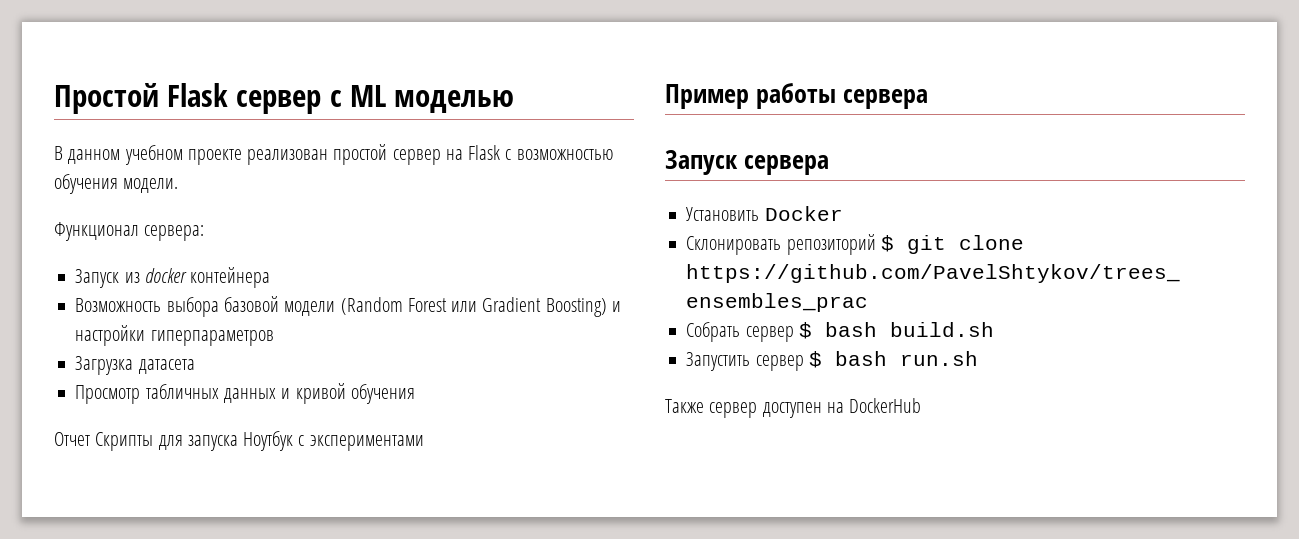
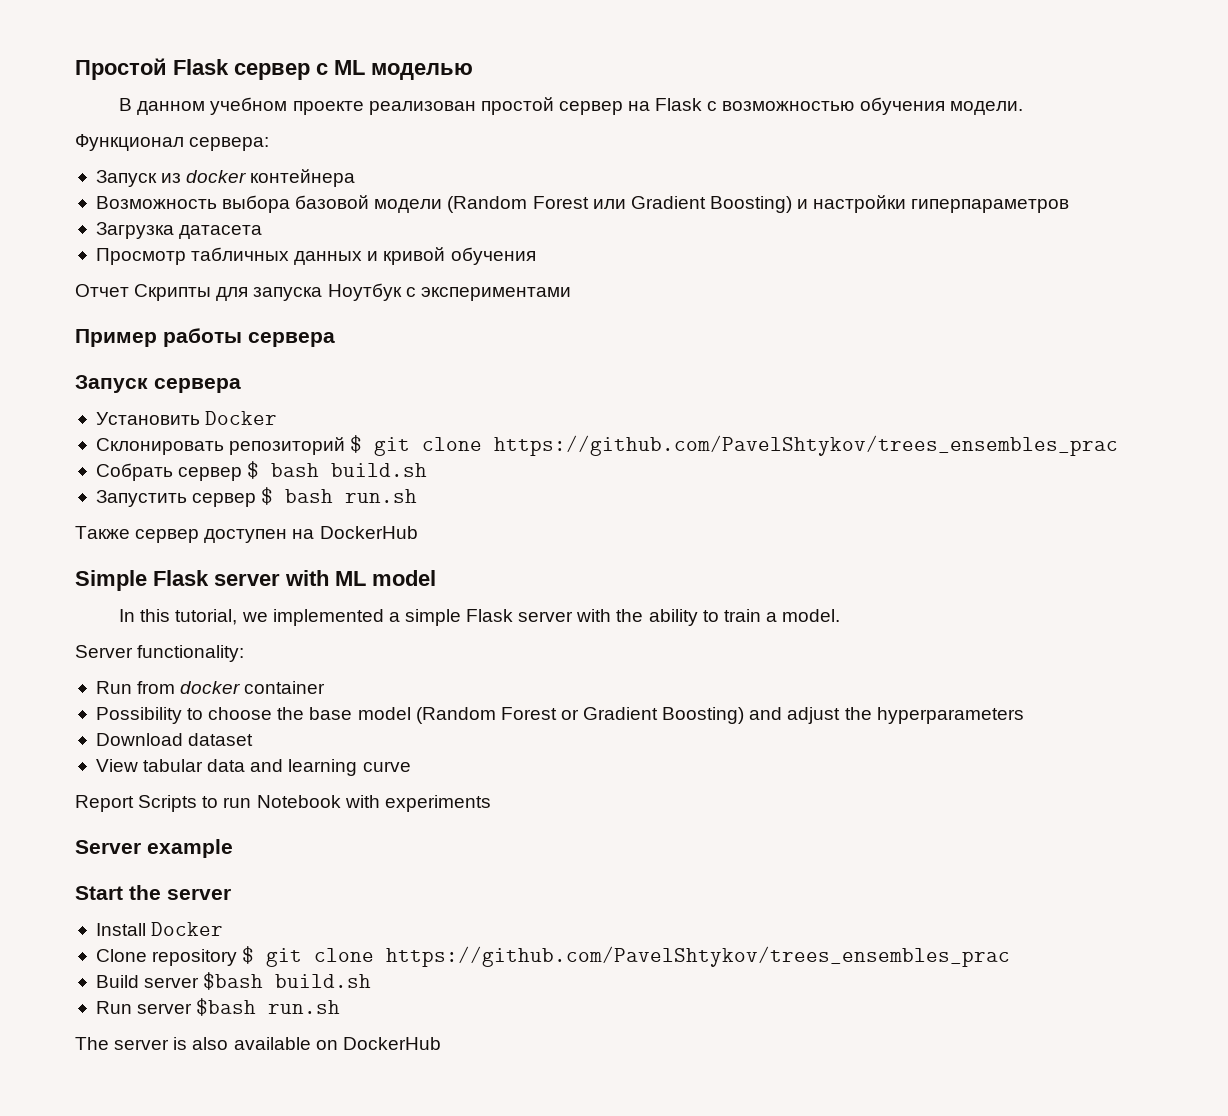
(922, 405) none -> [75,570,436,591] [119,609,841,626] [75,645,245,662] [95,681,326,694] [95,707,1024,724] [95,733,254,746] [95,759,411,776] [75,795,491,812] [75,839,233,858] [75,885,231,900] [95,922,224,936] [95,946,1011,967] [95,972,372,990] [95,998,341,1016] [75,1037,441,1050] // Simple Flask server with ML model // In this tutorial, we implemented a simple Flask server with the ability to train a model. // Server functionality: // Run from docker container // Possibility to choose the base model (Random Forest or Gradient Boosting) and adjust the hyperparameters // Download dataset // View tabular data and learning curve // Report Scripts to run Notebook with experiments // Server example // Start the server // Install Docker // Clone repository $ git clone https://github.com/PavelShtykov/trees_ensembles_prac // Build server $bash build.sh // Run server $bash run.sh // The server is also available on DockerHub

